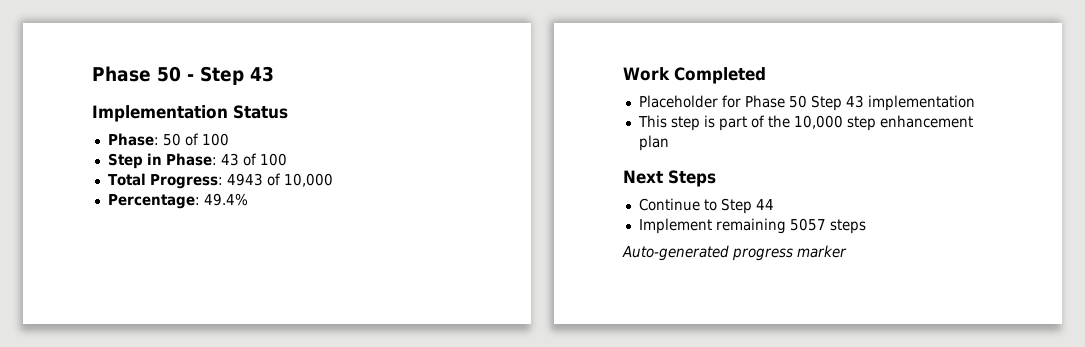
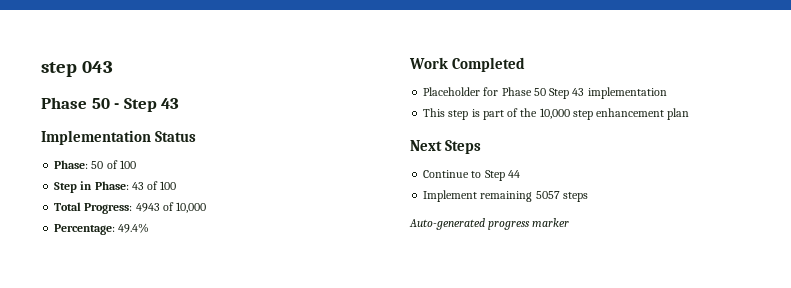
(92, 74) none -> [41,61,114,77] step 043 //

